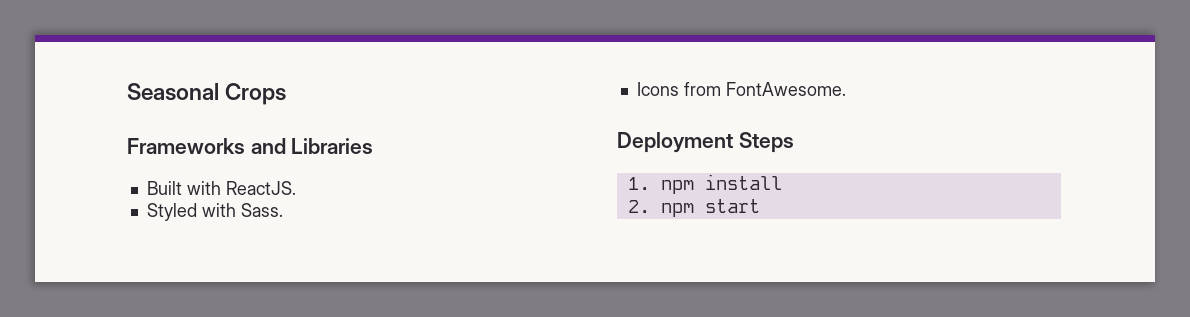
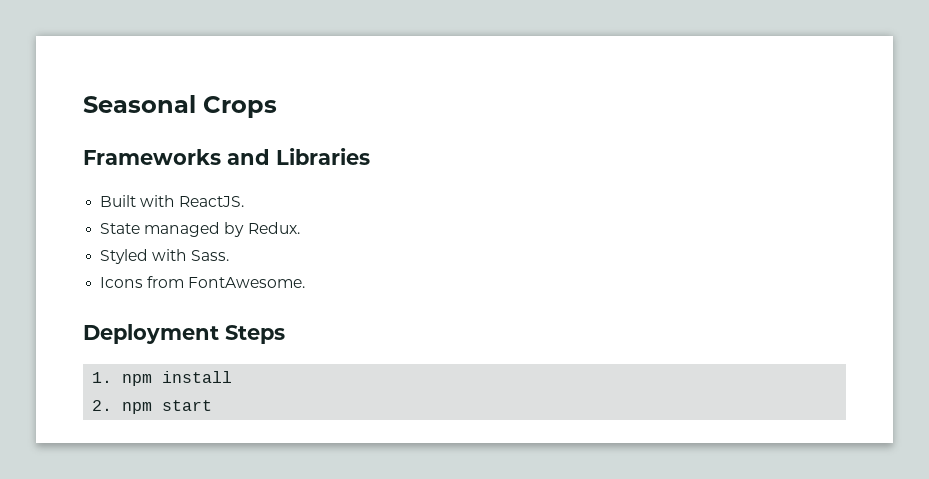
(296, 188) none -> [100,222,300,237] // State managed by Redux.

